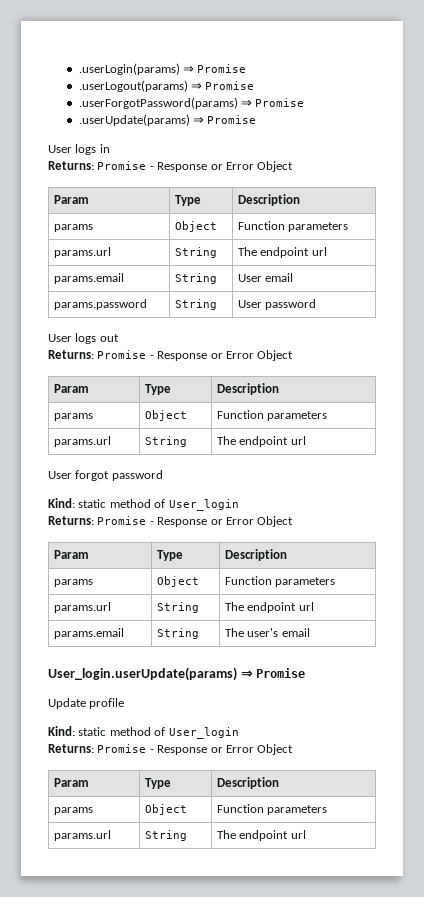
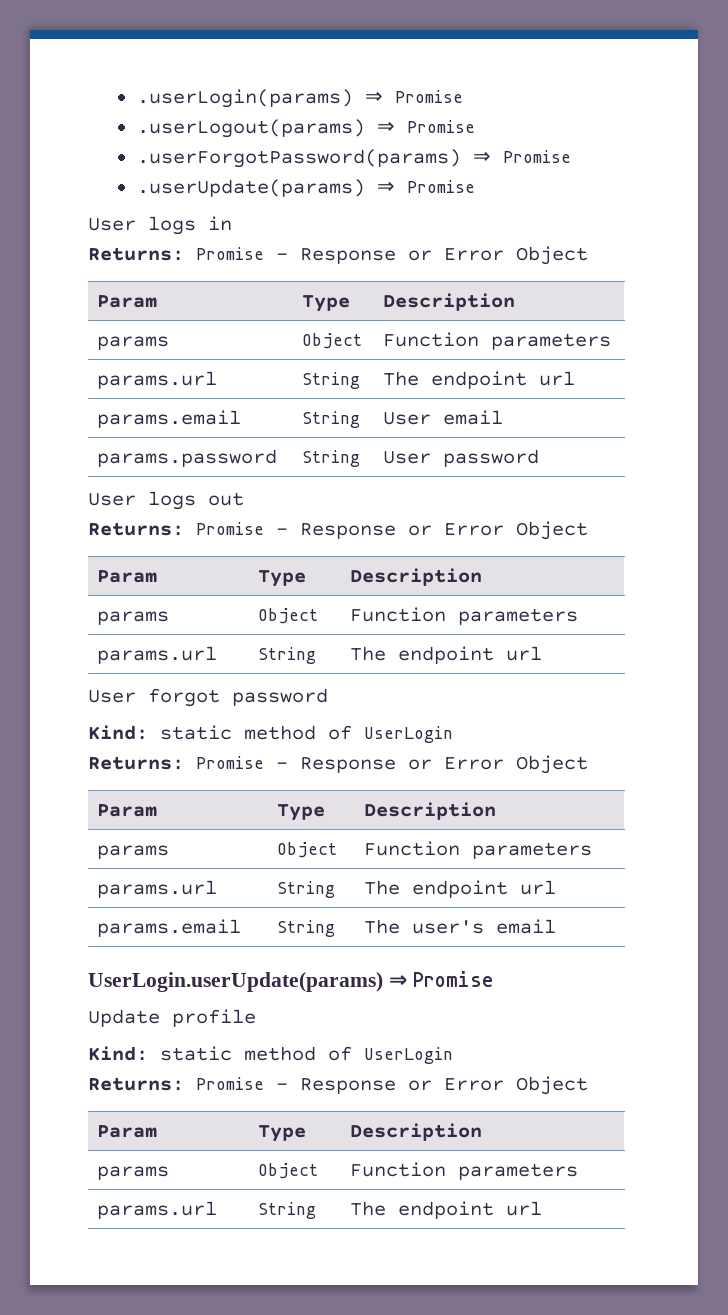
[168,499,239,511] User_login -> [364,726,453,743] UserLogin
[48,667,237,681] User_login.userUpdate(params) -> [88,972,383,992] UserLogin.userUpdate(params)
[168,727,239,739] User_login -> [364,1047,453,1064] UserLogin

